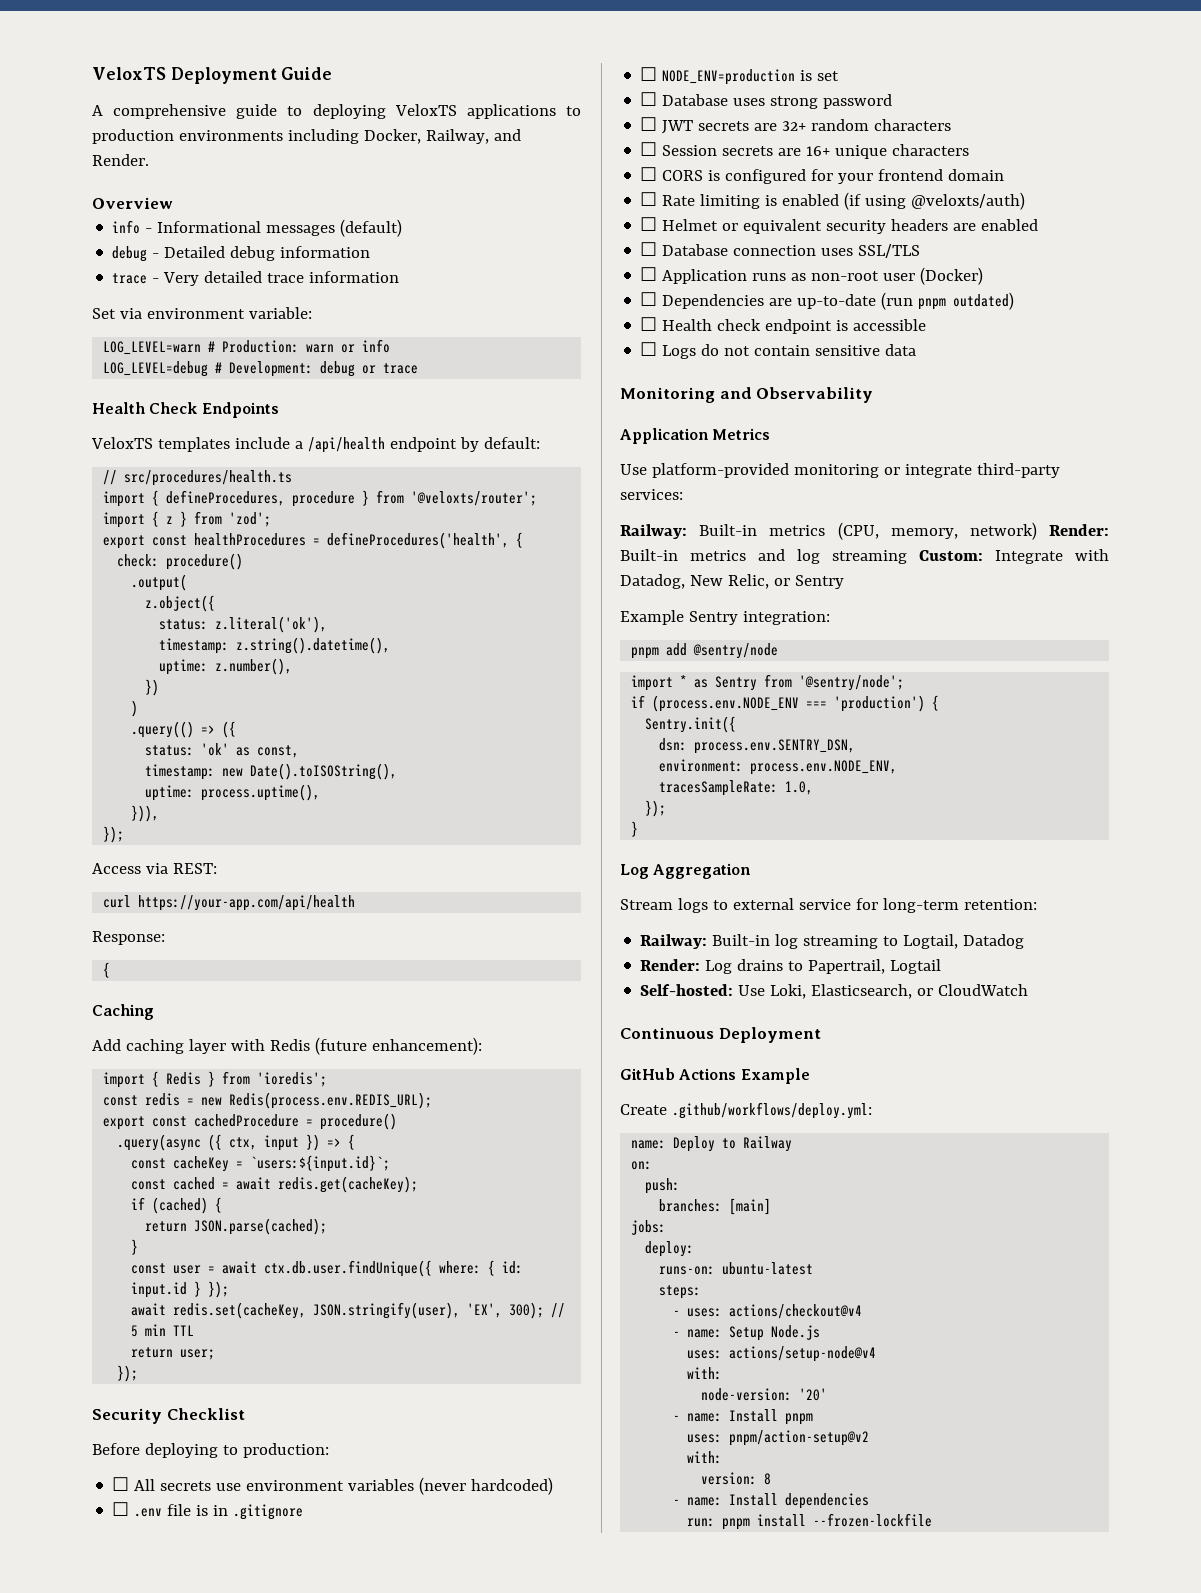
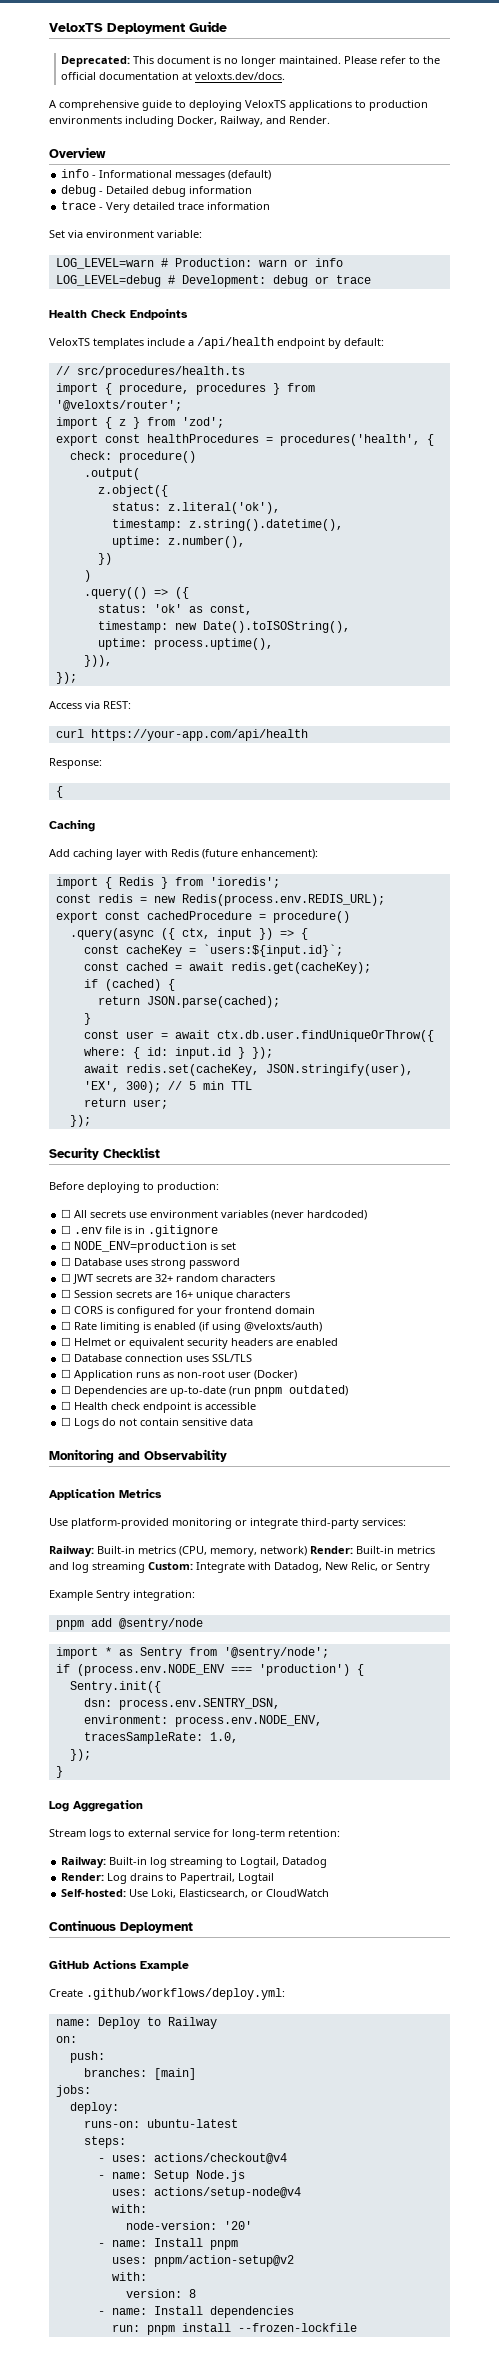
(333, 73) none -> [61,56,441,67] [61,72,286,80] // Deprecated: This document is no longer maintained. Please refer to the official documentation at veloxts.dev/docs.
[166,490,356,507] defineProcedures, procedure -> [118,383,266,395] procedure, procedures
[327,532,510,549] defineProcedures('health', -> [279,434,420,446] procedures('health',
[264,1260,433,1277] ctx.db.user.findUnique({ -> [216,1030,434,1042] ctx.db.user.findUniqueOrThrow({

